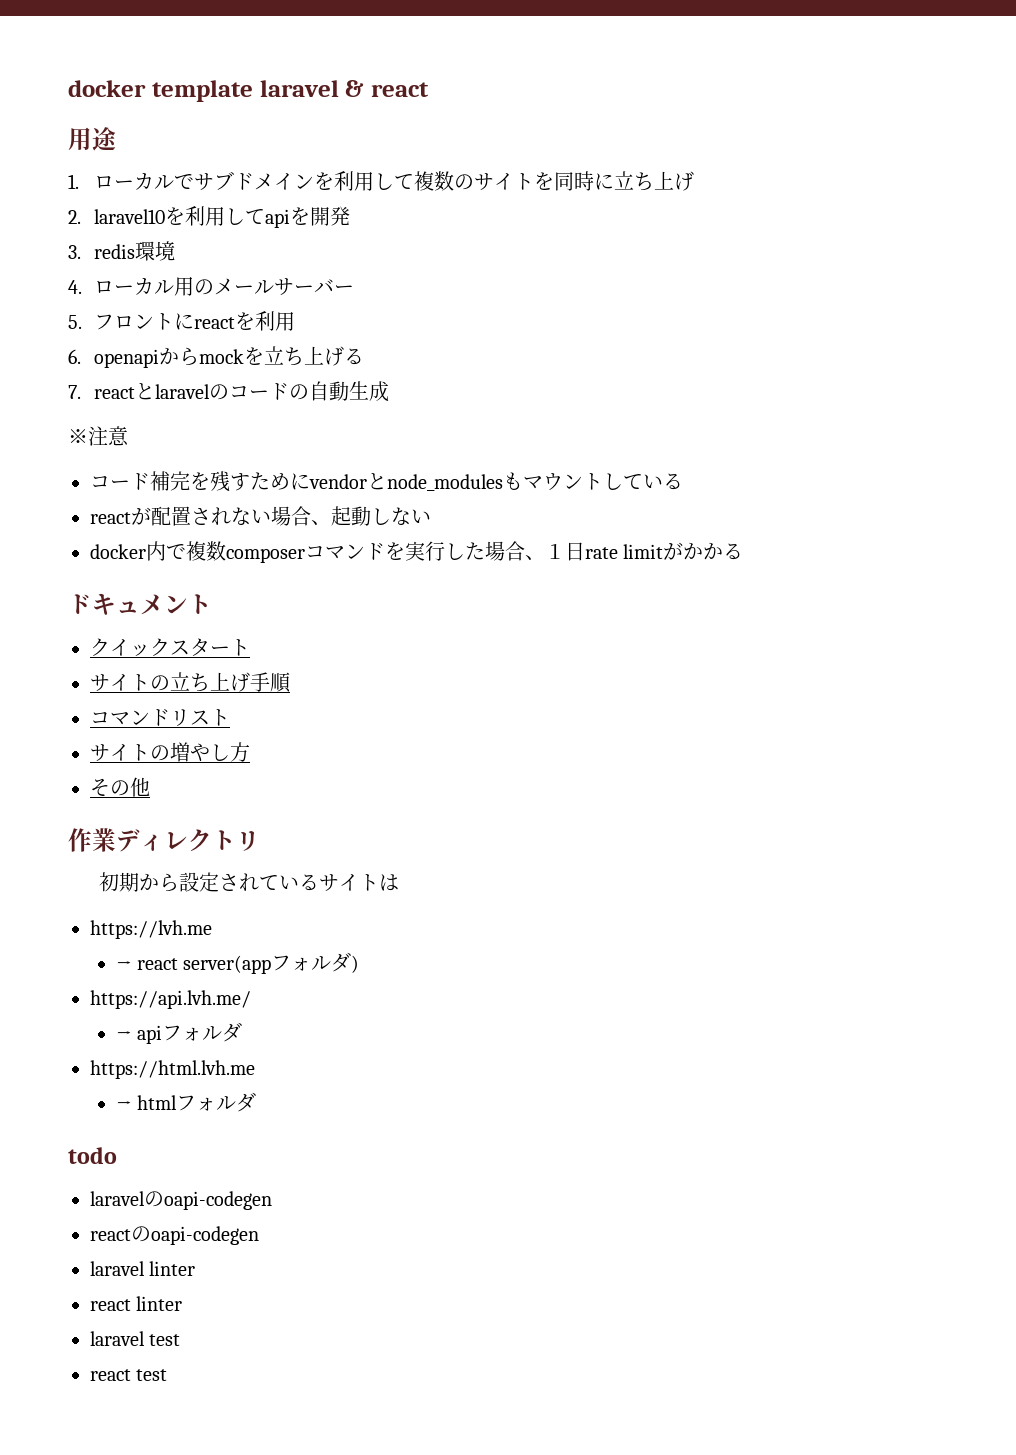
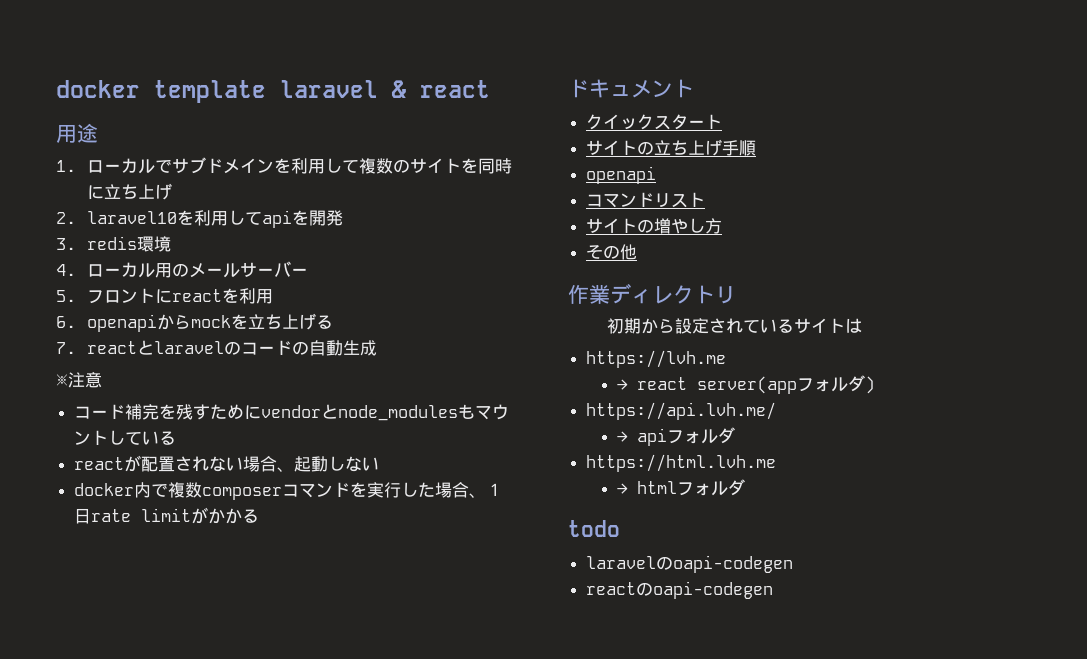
(291, 682) none -> [586,166,657,184] // openapi
[90,1261,196,1276] [90,1296,183,1311] [90,1331,181,1346] [90,1369,168,1381] // laravel linter // react linter // laravel test // react test -> (774, 590) none

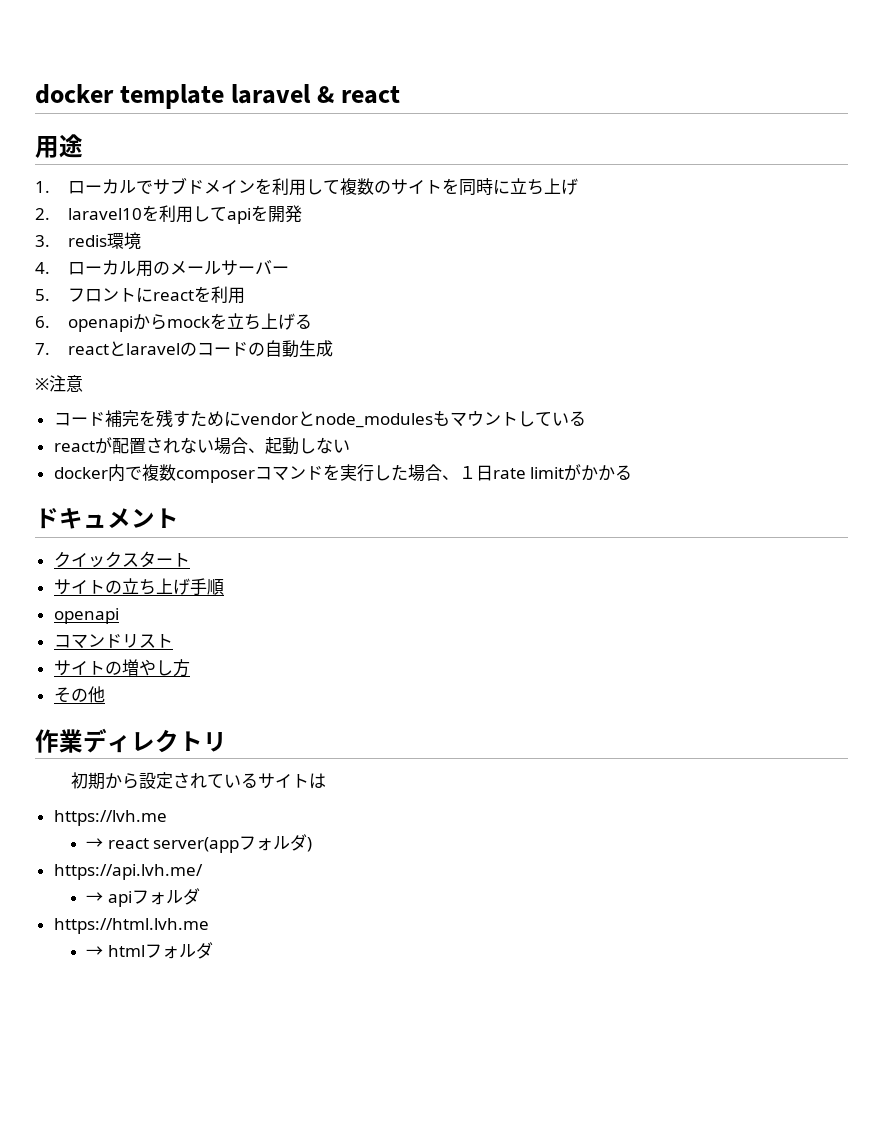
[568,520,620,537] [586,555,794,573] [586,581,774,599] // todo // laravelのoapi-codegen // reactのoapi-codegen -> (213, 950) none

